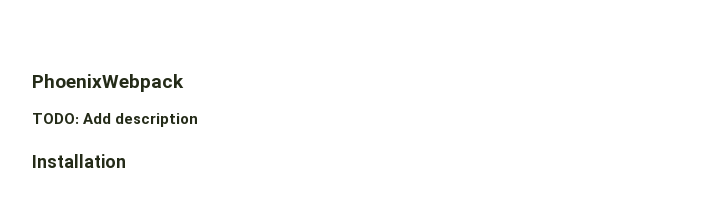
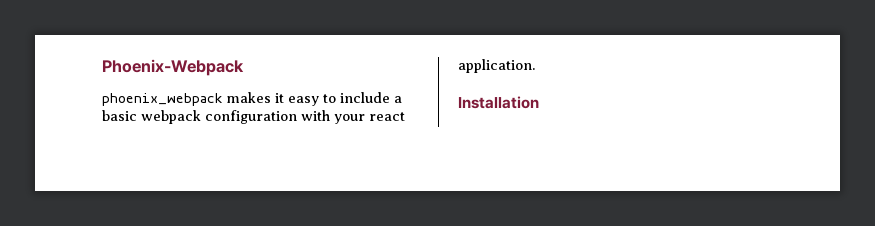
[32,74,184,92] [32,113,199,127] PhoenixWebpack // TODO: Add description -> [102,59,244,76] [102,92,402,106] [102,110,405,124] [458,59,535,73] Phoenix-Webpack // phoenix_webpack makes it easy to include a basic webpack configuration with your react application.

